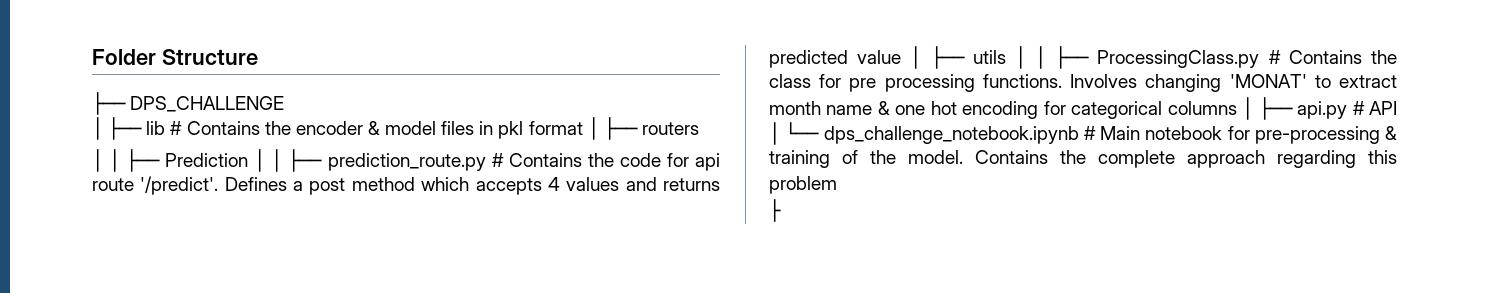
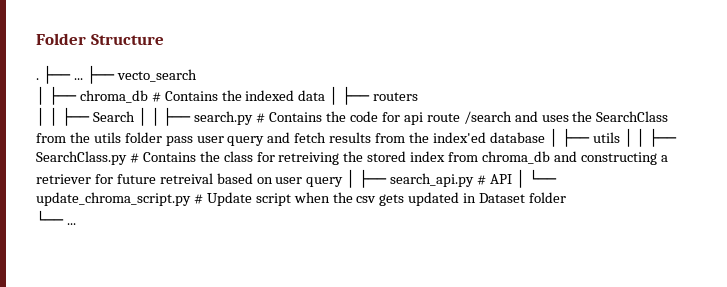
[92,92,285,115] [92,117,583,140] ├── DPS_CHALLENGE // │ ├── lib # Contains the encoder & model files in pkl format -> [36,65,197,84] [36,86,326,105] . ├── ... ├── vecto_search // │ ├── chroma_db # Contains the indexed data
[165,149,486,172] Prediction │ │ ├── prediction_route.py -> [92,107,254,126] Search │ │ ├── search.py
[140,176,721,195] [769,50,902,68] '/predict'. Defines a post method which accepts 4 values and returns predicted value -> [463,111,669,124] [36,132,545,146] /search and uses the SearchClass from the utils folder pass user query and fetch results from the index'ed database
[1097,50,1260,68] ProcessingClass.py -> [36,151,127,165] SearchClass.py
[849,74,1397,92] [769,97,1348,120] pre processing functions. Involves changing 'MONAT' to extract month name & one hot encoding for categorical columns │ ├── api.py -> [278,151,668,165] [36,169,475,188] retreiving the stored index from chroma_db and constructing a retriever for future retreival based on user query │ ├── search_api.py
[823,126,1397,144] [769,150,1397,168] [769,176,837,194] [769,199,781,222] dps_challenge_notebook.ipynb # Main notebook for pre-processing & training of the model. Contains the complete approach regarding this problem // ├ -> [36,192,567,206] [36,210,76,225] update_chroma_script.py # Update script when the csv gets updated in Dataset folder // └── ...

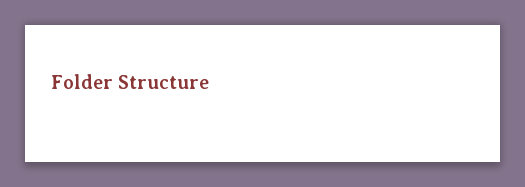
[36,65,197,84] [36,86,419,105] [36,107,669,126] [36,128,678,147] [36,151,668,165] [36,169,557,188] [36,192,567,206] [36,210,76,225] // . ├── ... ├── vecto_search // │ ├── chroma_db # Contains the indexed data │ ├── routers // │ │ ├── Search │ │ ├── search.py # Contains the code for api route /search and uses the SearchClass from the utils folder pass user query and fetch results from the index'ed database │ ├── utils │ │ ├── SearchClass.py # Contains the class for retreiving the stored index from chroma_db and constructing a retriever for future retreival based on user query │ ├── search_api.py # API │ └── update_chroma_script.py # Update script when the csv gets updated in Dataset folder // └── ... -> (210, 82) none

